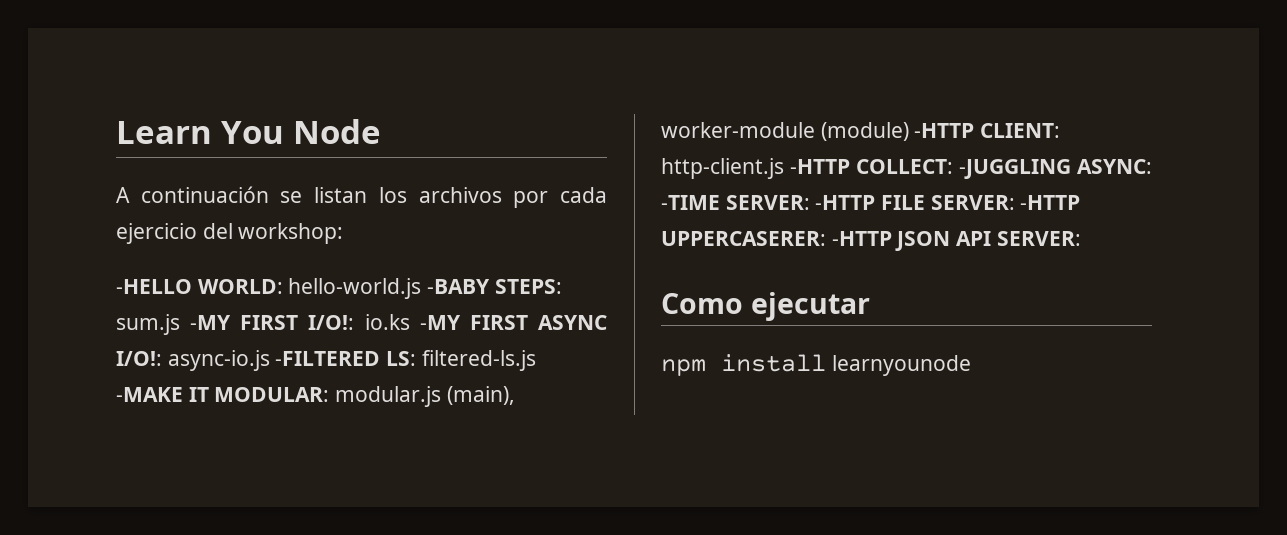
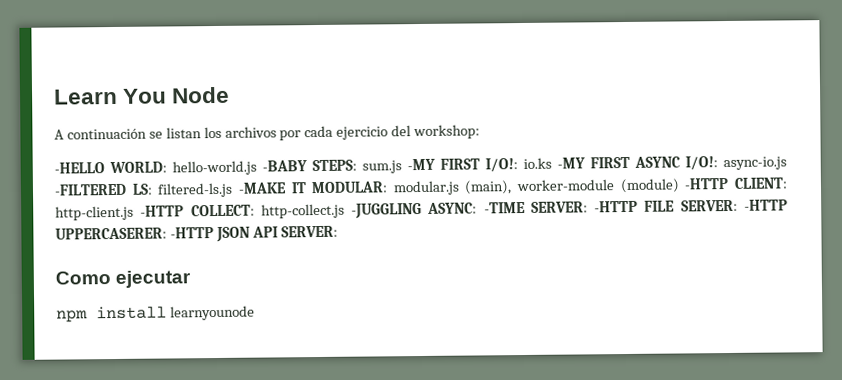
(953, 166) none -> [260,203,345,219] http-collect.js

